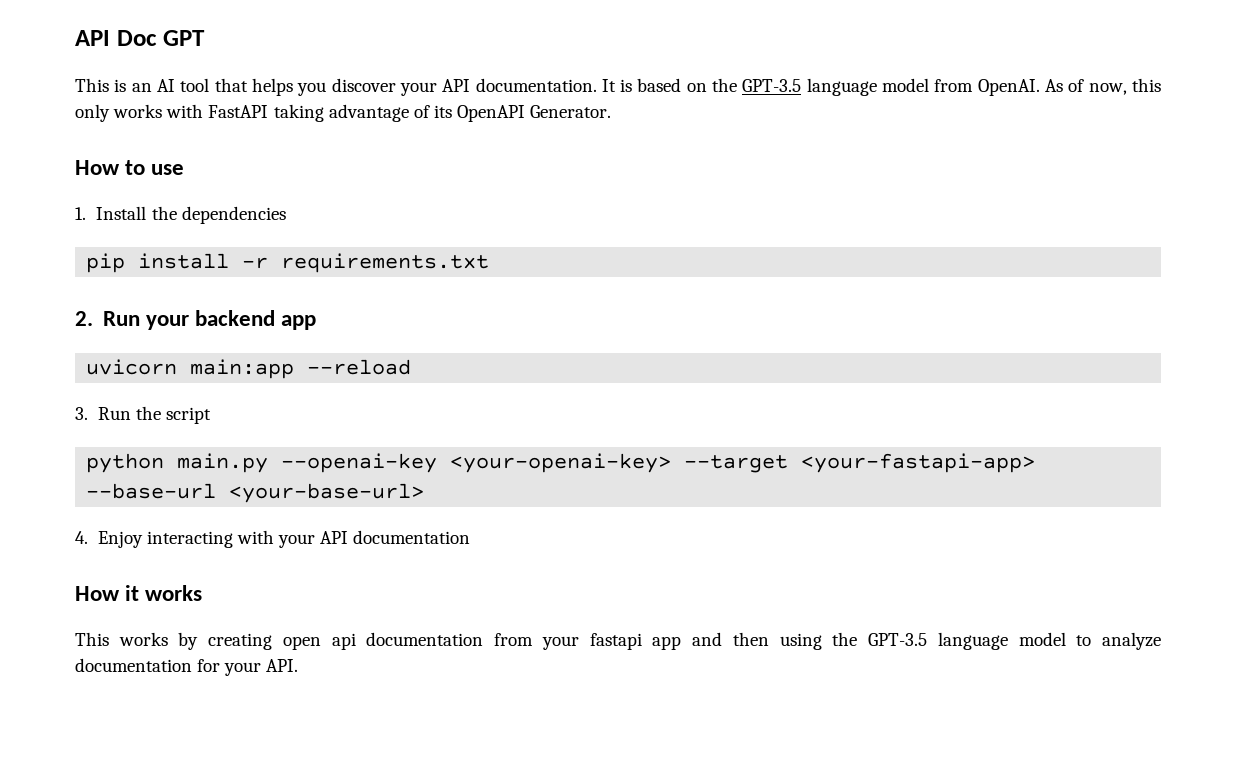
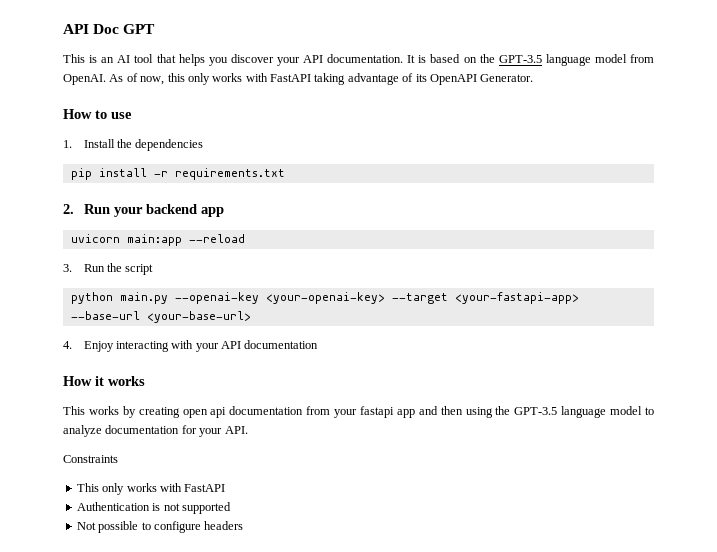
(299, 665) none -> [63,455,118,463] [76,483,226,495] [76,502,231,514] [76,521,244,533] // Constraints // This only works with FastAPI // Authentication is not supported // Not possible to configure headers

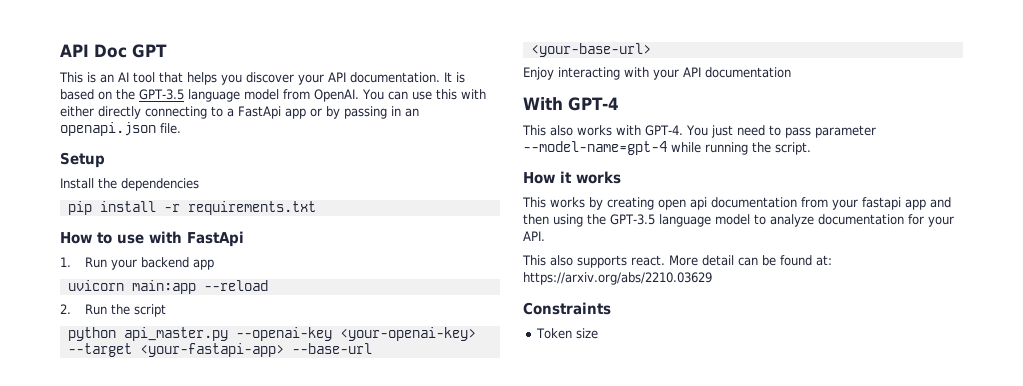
[109,73,534,85] [63,109,132,119] [63,140,72,148] As of now, this only works with FastAPI taking advantage of its OpenAPI Generator. // How to use // 1. -> [361,89,486,100] [60,106,419,119] [60,122,181,136] [60,152,105,168] You can use this with either directly connecting to a FastApi app or by passing in an openapi.json file. // Setup //
[63,204,74,214] 2. -> [60,231,244,247] [60,257,71,267] How to use with FastApi // 1.
[63,264,72,272] 3. -> [60,304,71,314] 2.
[119,292,168,304] main.py -> [123,327,228,341] api_master.py
[63,341,72,349] 4. -> (651, 50) none
(319, 344) none -> [523,97,619,111] [522,125,876,138] [523,141,811,155] // With GPT-4 // This also works with GPT-4. You just need to pass parameter --model-name=gpt-4 while running the script.
[63,455,118,463] [76,483,226,495] [76,502,231,514] [76,521,244,533] Constraints // This only works with FastAPI // Authentication is not supported // Not possible to configure headers -> [522,255,832,268] [523,272,712,285] [523,302,611,315] [536,328,599,339] This also supports react. More detail can be found at: https://arxiv.org/abs/2210.03629 // Constraints // Token size

